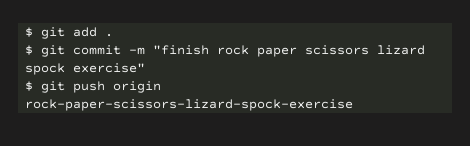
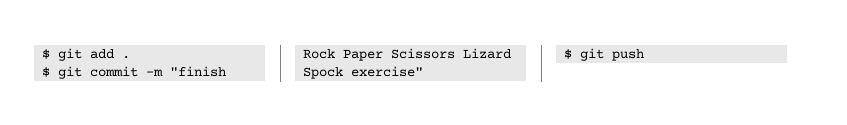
[216,45,425,57] [24,63,65,75] rock paper scissors lizard spock -> [302,48,511,61] [302,67,343,79] Rock Paper Scissors Lizard Spock
[112,81,161,93] [24,99,353,111] origin rock-paper-scissors-lizard-spock-exercise -> (644, 55) none

